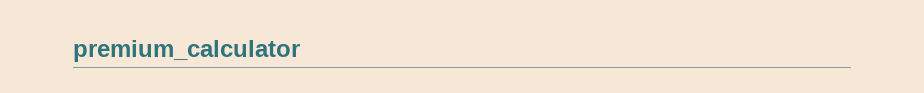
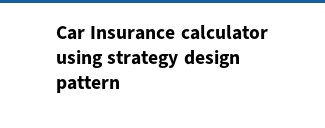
[73,40,300,62] premium_calculator -> [56,25,268,40] [56,50,240,68] [56,76,120,93] Car Insurance calculator using strategy design pattern

